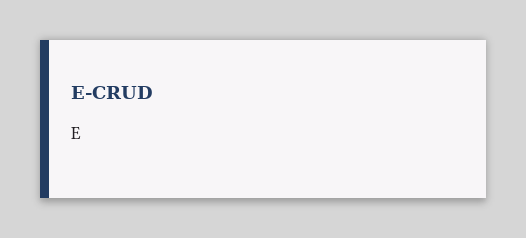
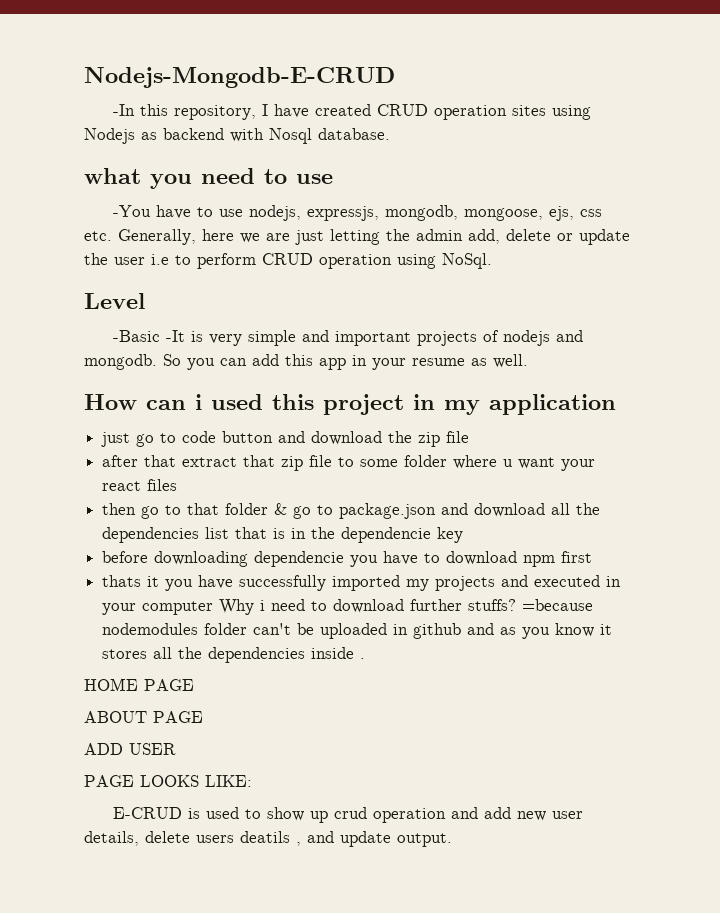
[71,86,153,99] [71,126,81,140] E-CRUD // E -> [84,67,395,88] [113,104,592,120] [84,128,390,144] [84,168,333,189] [113,205,603,221] [84,229,630,245] [84,253,492,269] [84,293,145,309] [113,330,584,346] [84,354,528,370] [84,394,616,415] [101,431,470,447] [102,455,596,471] [102,479,178,491] [102,503,601,519] [102,527,464,543] [102,551,593,567] [102,575,622,591] [102,599,594,615] [102,623,613,639] [102,647,366,663] [84,678,194,691] [84,711,203,723] [84,743,176,755] [84,775,252,787] [113,807,584,823] [84,831,452,847] Nodejs-Mongodb-E-CRUD // -In this repository, I have created CRUD operation sites using Nodejs as backend with Nosql database. // what you need to use // -You have to use nodejs, expressjs, mongodb, mongoose, ejs, css etc. Generally, here we are just letting the admin add, delete or update the user i.e to perform CRUD operation using NoSql. // Level // -Basic -It is very simple and important projects of nodejs and mongodb. So you can add this app in your resume as well. // How can i used this project in my application // just go to code button and download the zip file // after that extract that zip file to some folder where u want your react files // then go to that folder & go to package.json and download all the dependencies list that is in the dependencie key // before downloading dependencie you have to download npm first // thats it you have successfully imported my projects and executed in your computer Why i need to download further stuffs? =because nodemodules folder can't be uploaded in github and as you know it stores all the dependencies inside . // HOME PAGE // ABOUT PAGE // ADD USER // PAGE LOOKS LIKE: // E-CRUD is used to show up crud operation and add new user details, delete users deatils , and update output.

